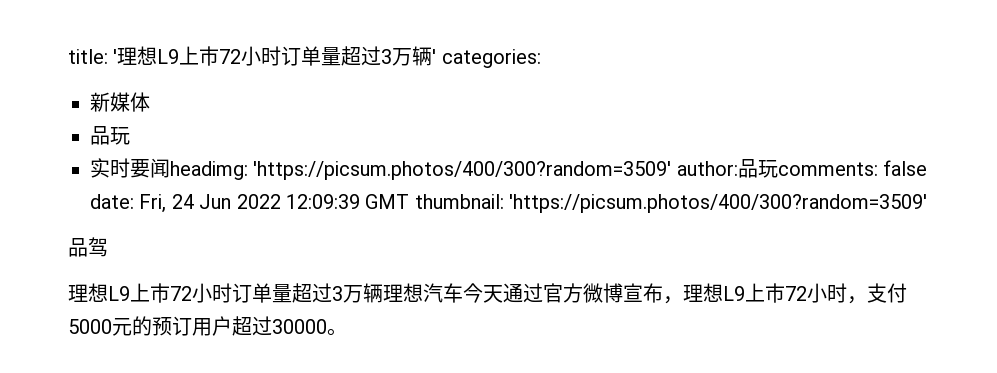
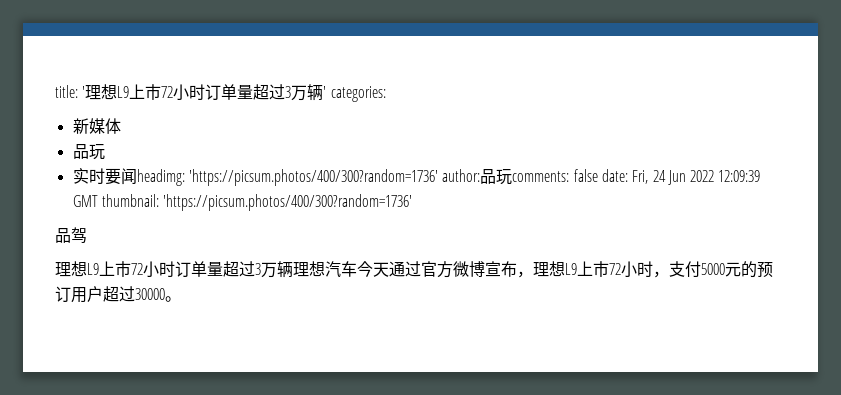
[253,161,672,180] 'https://picsum.photos/400/300?random=3509' -> [188,169,438,186] 'https://picsum.photos/400/300?random=1736'
[509,194,928,213] 'https://picsum.photos/400/300?random=3509' -> [163,194,413,211] 'https://picsum.photos/400/300?random=1736'

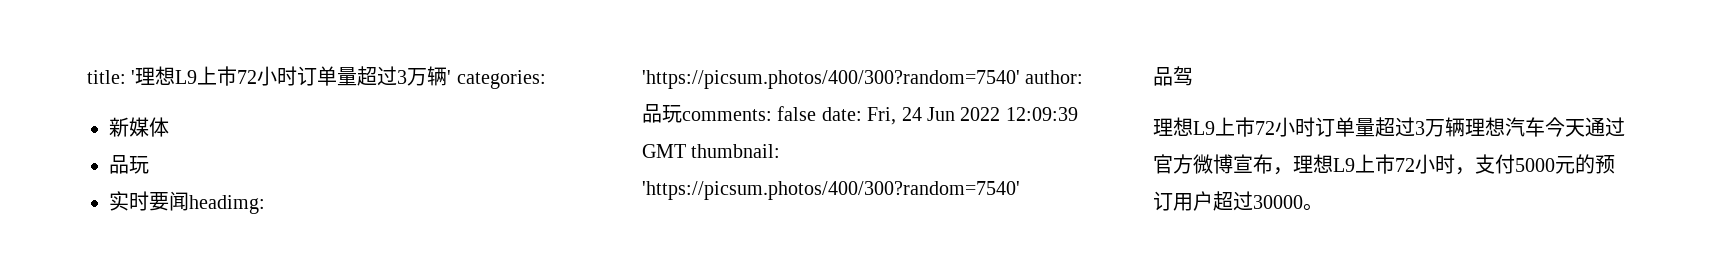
[188,169,438,186] 'https://picsum.photos/400/300?random=1736' -> [642,70,1020,89] 'https://picsum.photos/400/300?random=7540'
[163,194,413,211] 'https://picsum.photos/400/300?random=1736' -> [642,181,1020,200] 'https://picsum.photos/400/300?random=7540'

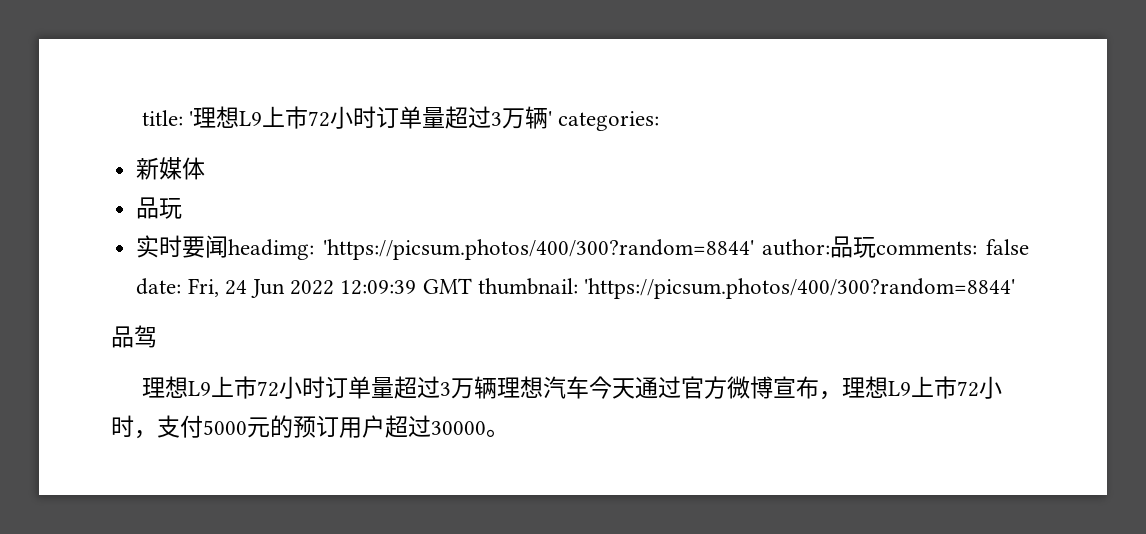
[642,70,1020,89] 'https://picsum.photos/400/300?random=7540' -> [322,239,754,260] 'https://picsum.photos/400/300?random=8844'
[642,181,1020,200] 'https://picsum.photos/400/300?random=7540' -> [583,278,1015,299] 'https://picsum.photos/400/300?random=8844'

